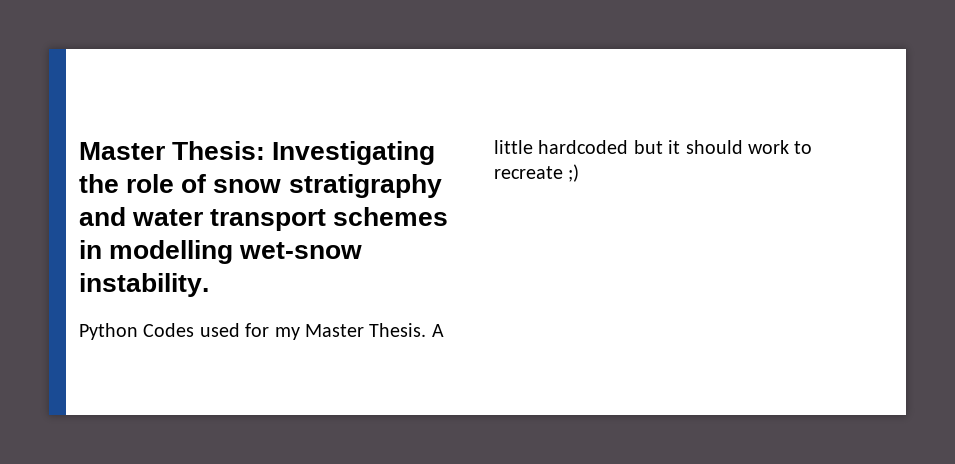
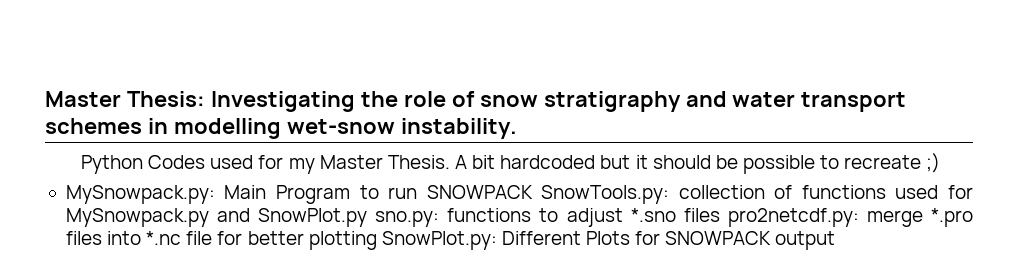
[494,140,533,154] little -> [472,155,496,169] bit
[748,140,789,154] work -> [715,155,815,174] be possible
(580, 173) none -> [65,185,973,204] [65,208,974,227] [65,231,836,250] // MySnowpack.py: Main Program to run SNOWPACK SnowTools.py: collection of functions used for MySnowpack.py and SnowPlot.py sno.py: functions to adjust *.sno files pro2netcdf.py: merge *.pro files into *.nc file for better plotting SnowPlot.py: Different Plots for SNOWPACK output

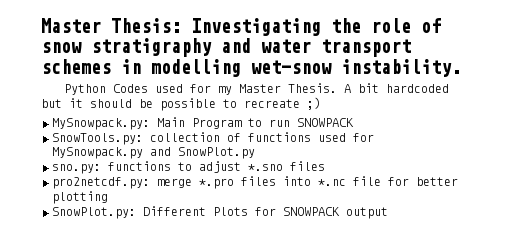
(533, 192) none -> (354, 122) //
(368, 217) none -> (255, 153) //
(720, 215) none -> (325, 166) //
(377, 240) none -> (108, 197) //

